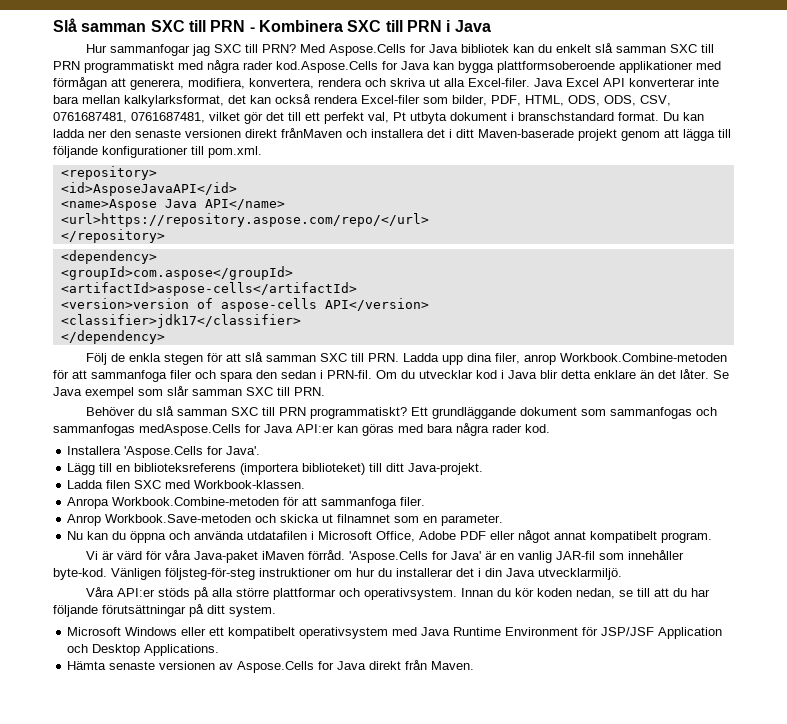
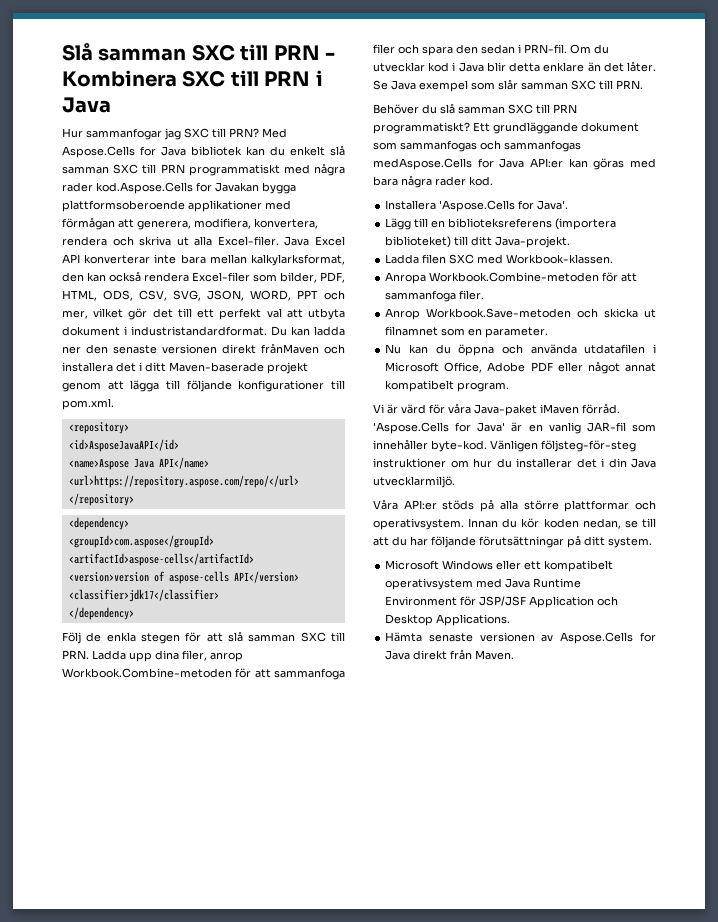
[401,61,454,70] Java kan -> [215,182,259,192] Javakan
[228,95,246,104] det -> [62,272,84,282] den
[604,95,671,106] [53,112,205,123] ODS, CSV, 0761687481, 0761687481, -> [139,290,345,301] [62,310,88,319] CSV, SVG, JSON, WORD, PPT och mer,
[368,112,406,123] val, Pt -> [266,308,303,318] val att
[518,112,659,121] branschstandard format. -> [131,326,267,336] industristandardformat.

